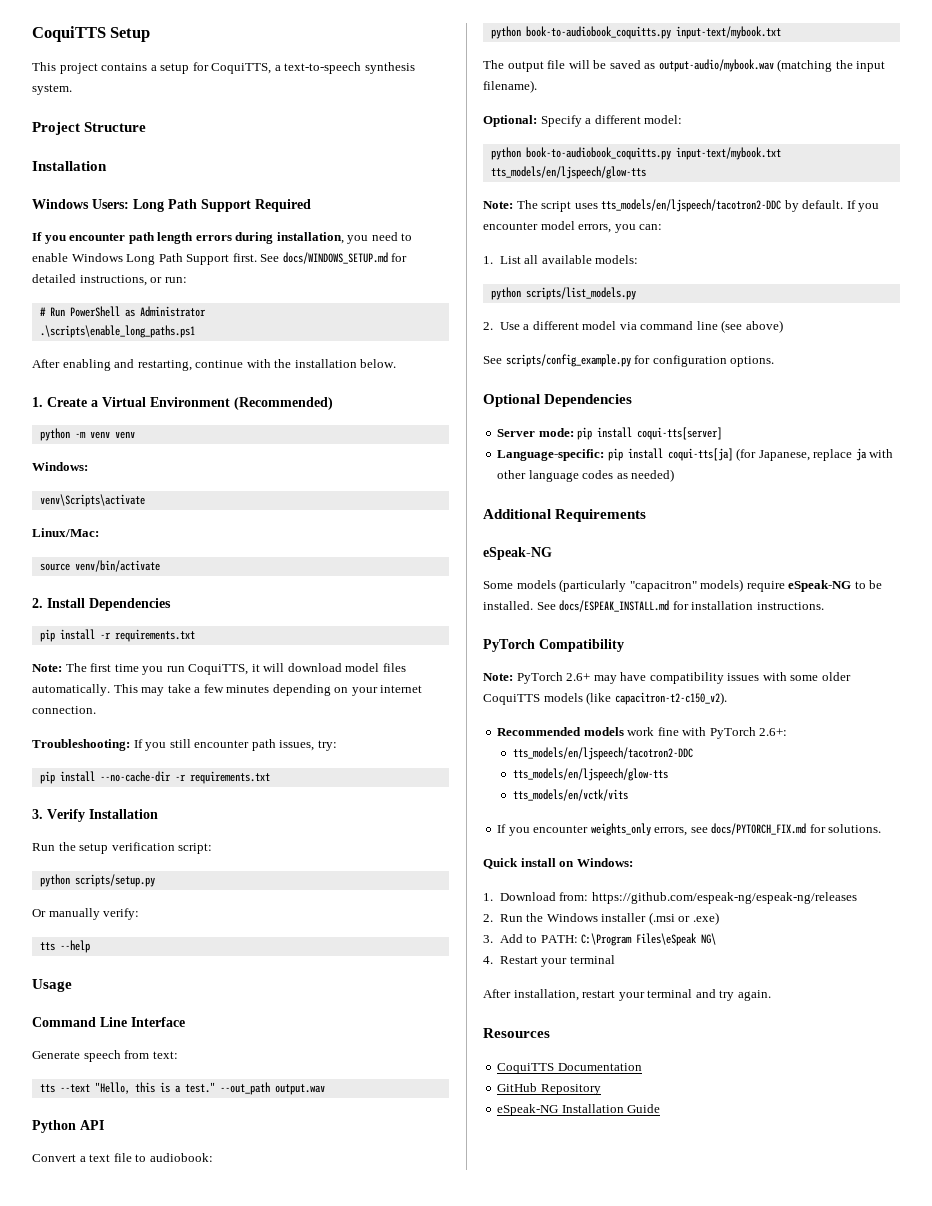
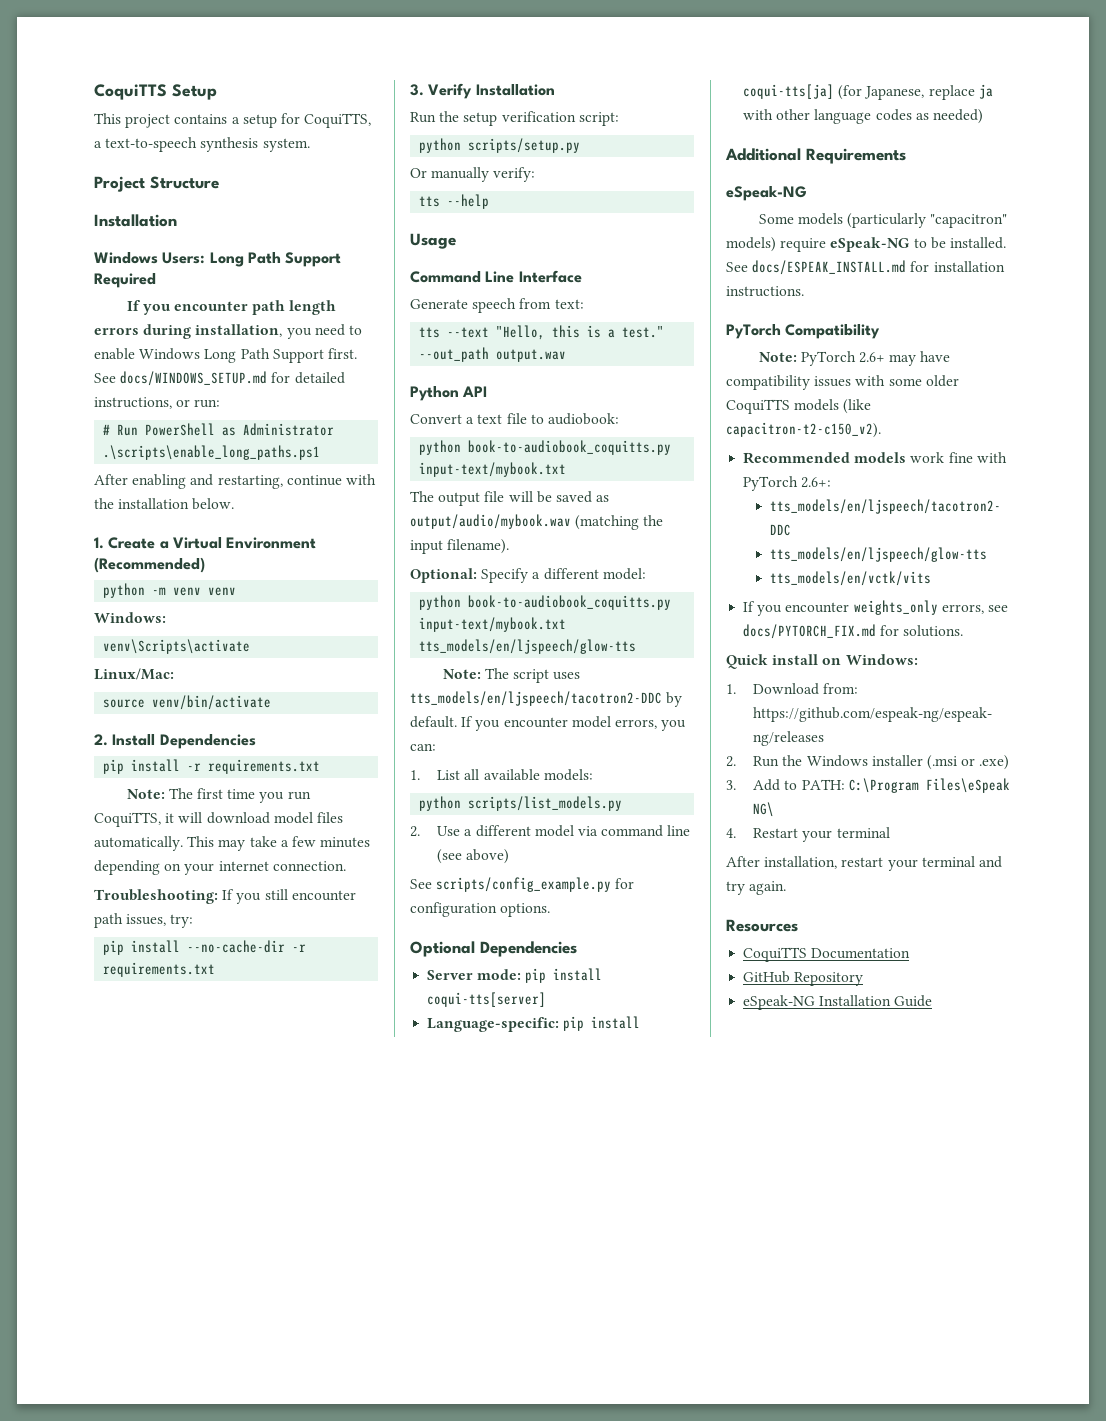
[658,59,774,72] output-audio/mybook.wav -> [410,514,571,529] output/audio/mybook.wav

